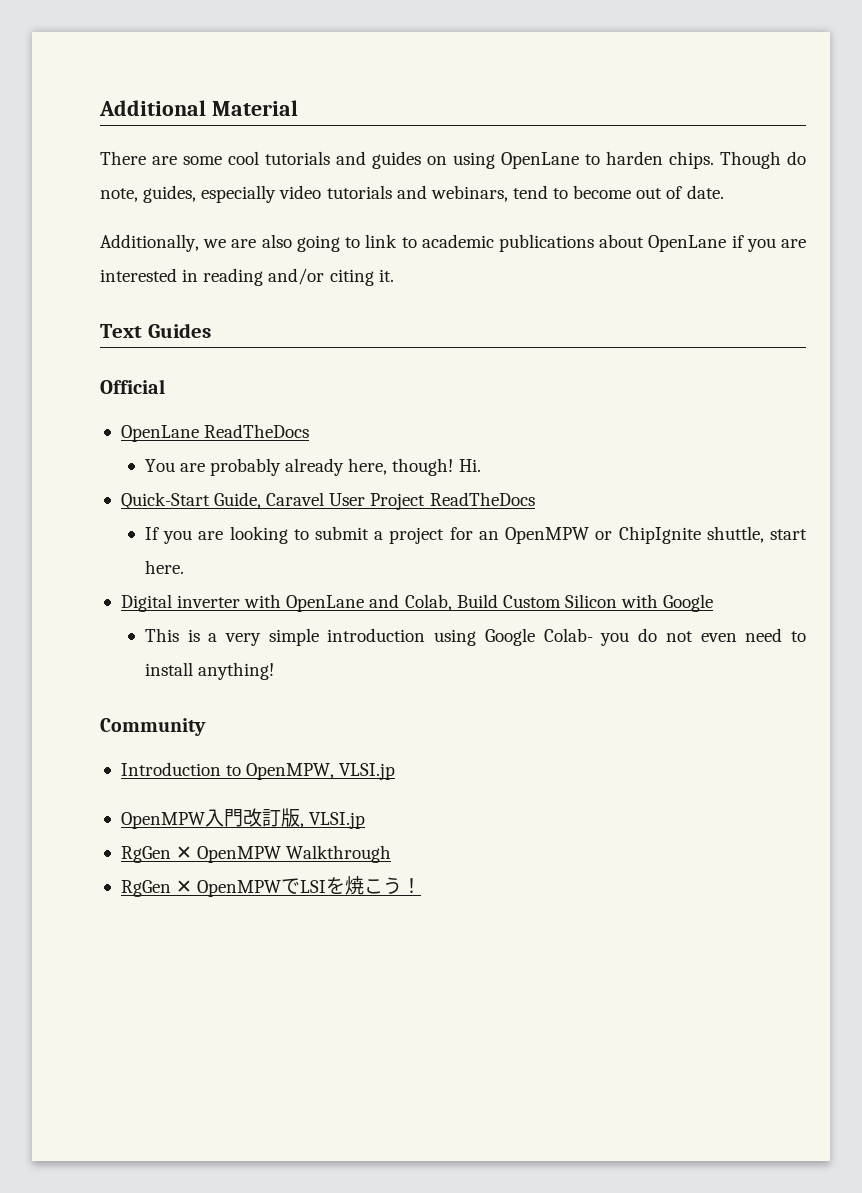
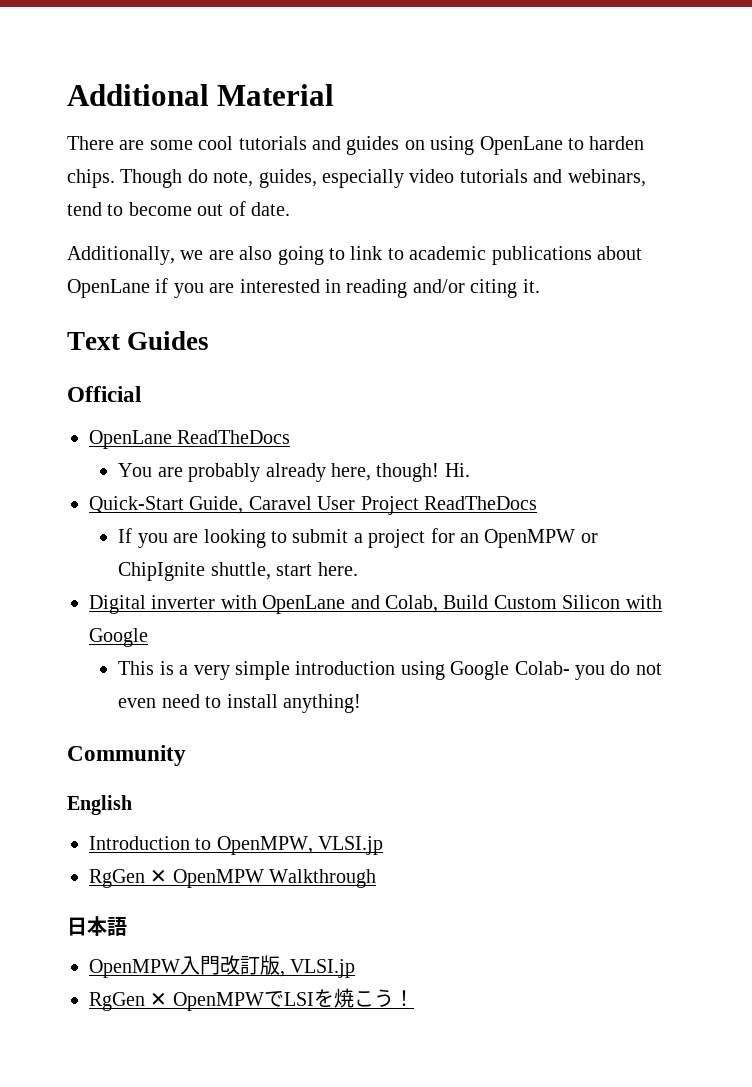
(206, 727) none -> [67,795,132,815] // English
(396, 771) none -> [89,869,377,888] [67,916,127,936] // RgGen ✕ OpenMPW Walkthrough // 日本語
[120,845,392,863] // RgGen ✕ OpenMPW Walkthrough -> (356, 968) none

